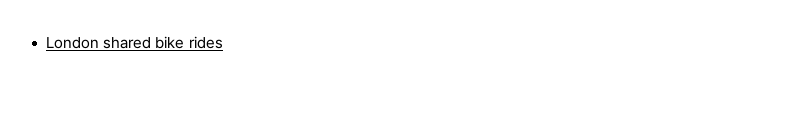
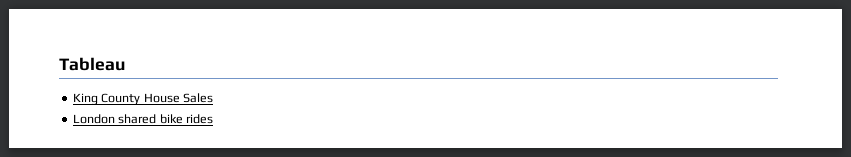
(46, 43) none -> [59,57,125,71] [72,93,213,105] Tableau // King County House Sales //

